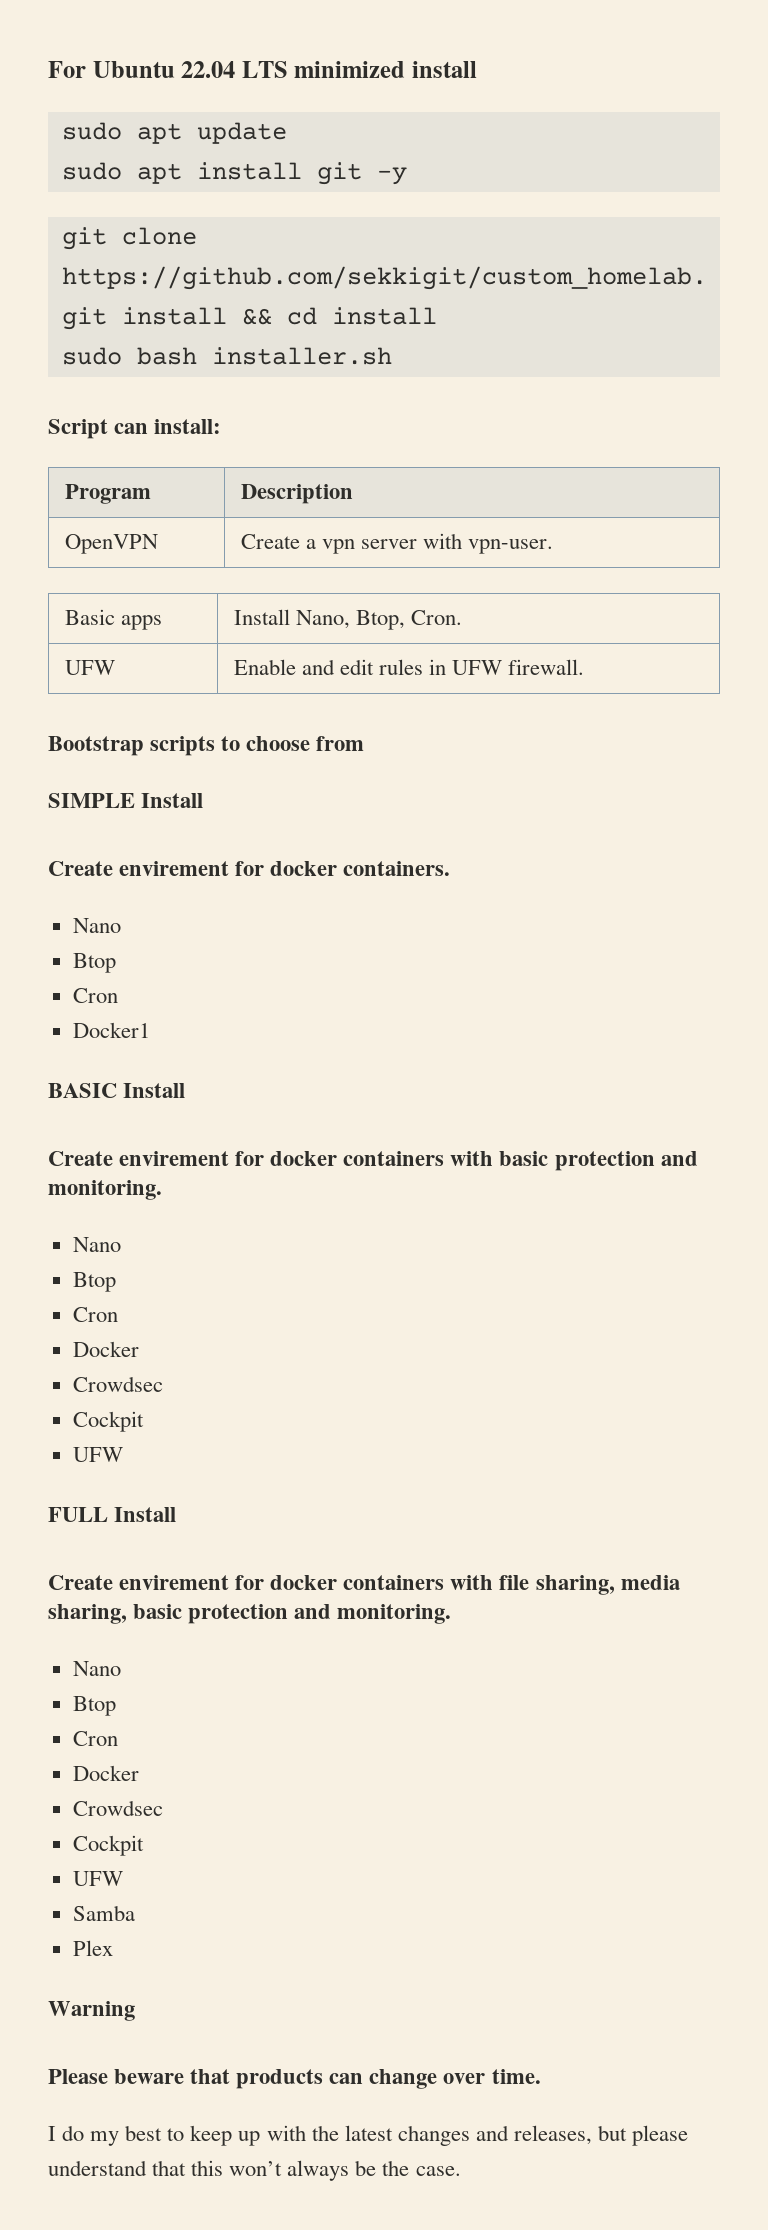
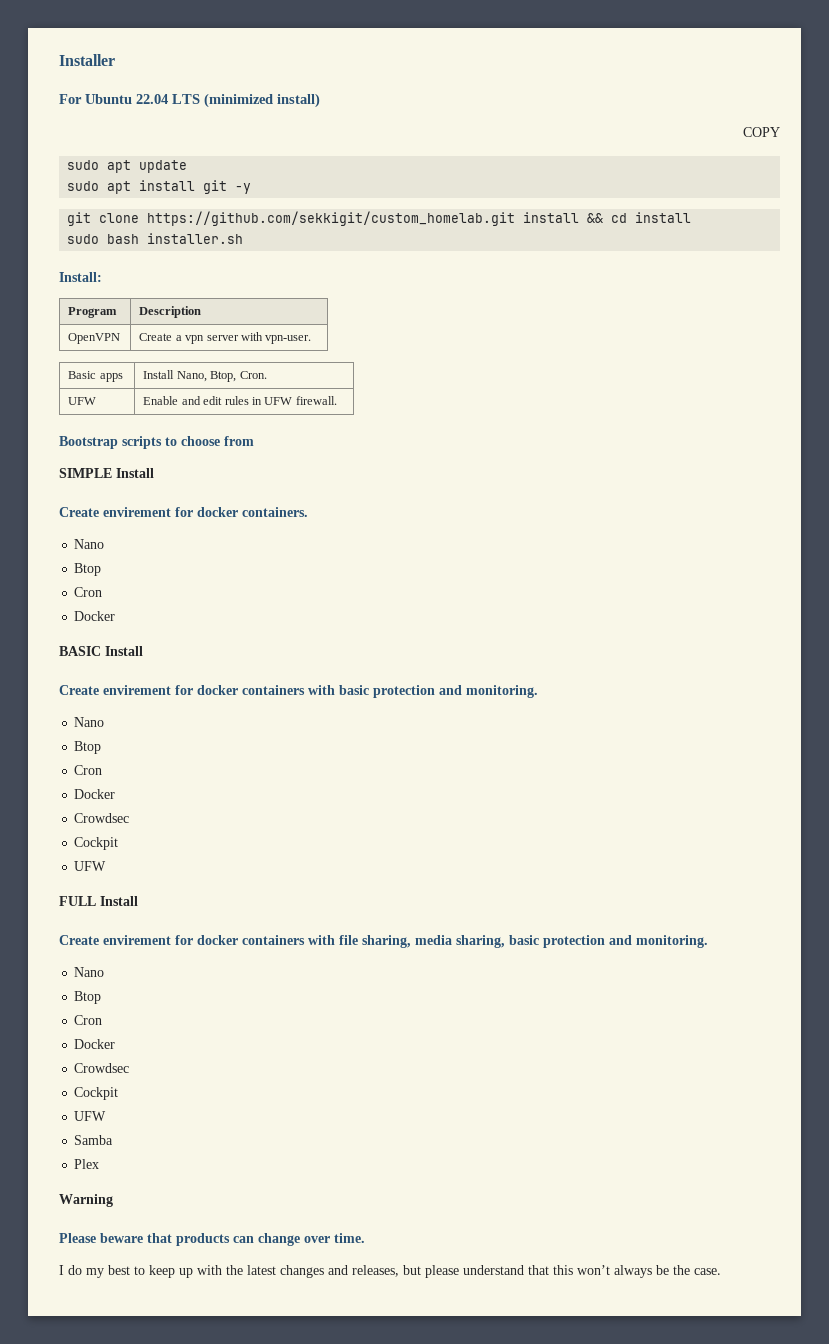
(48, 69) none -> [59,54,115,66] Installer //
[294,61,478,78] minimized install -> [204,93,320,108] [743,127,780,137] (minimized install) // COPY
[48,419,222,439] Script can install: -> [59,272,102,282] Install:
[72,1022,150,1038] Docker1 -> [74,611,116,621] Docker

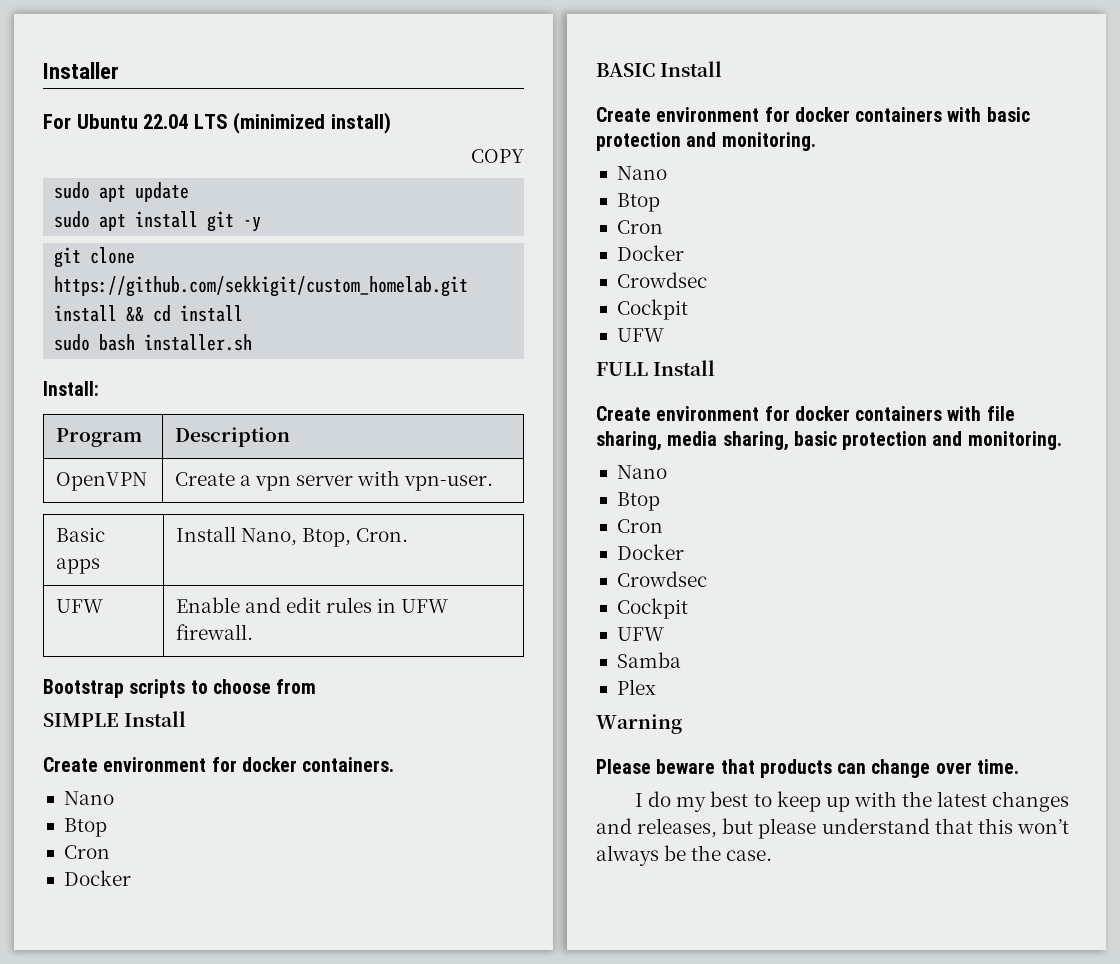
[103,507,171,517] envirement -> [103,757,207,772] environment
[103,685,171,695] envirement -> [656,107,760,122] environment
[103,935,171,945] envirement -> [656,406,760,421] environment

